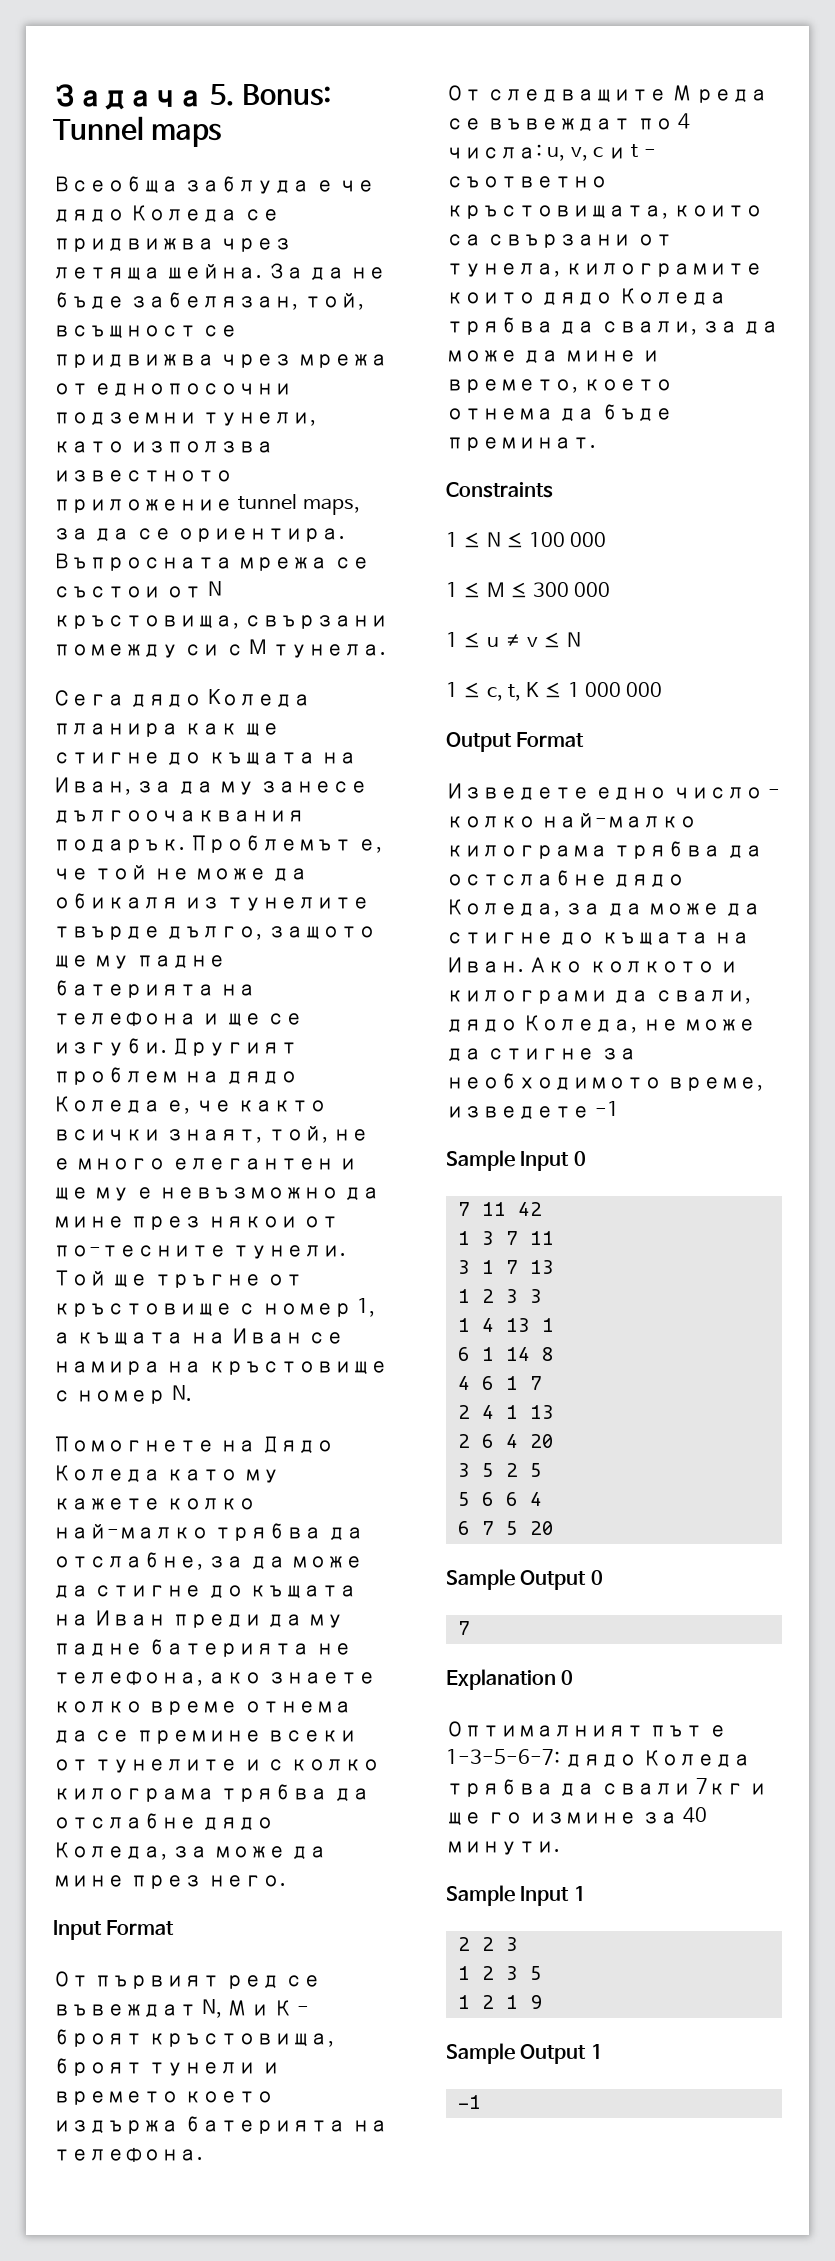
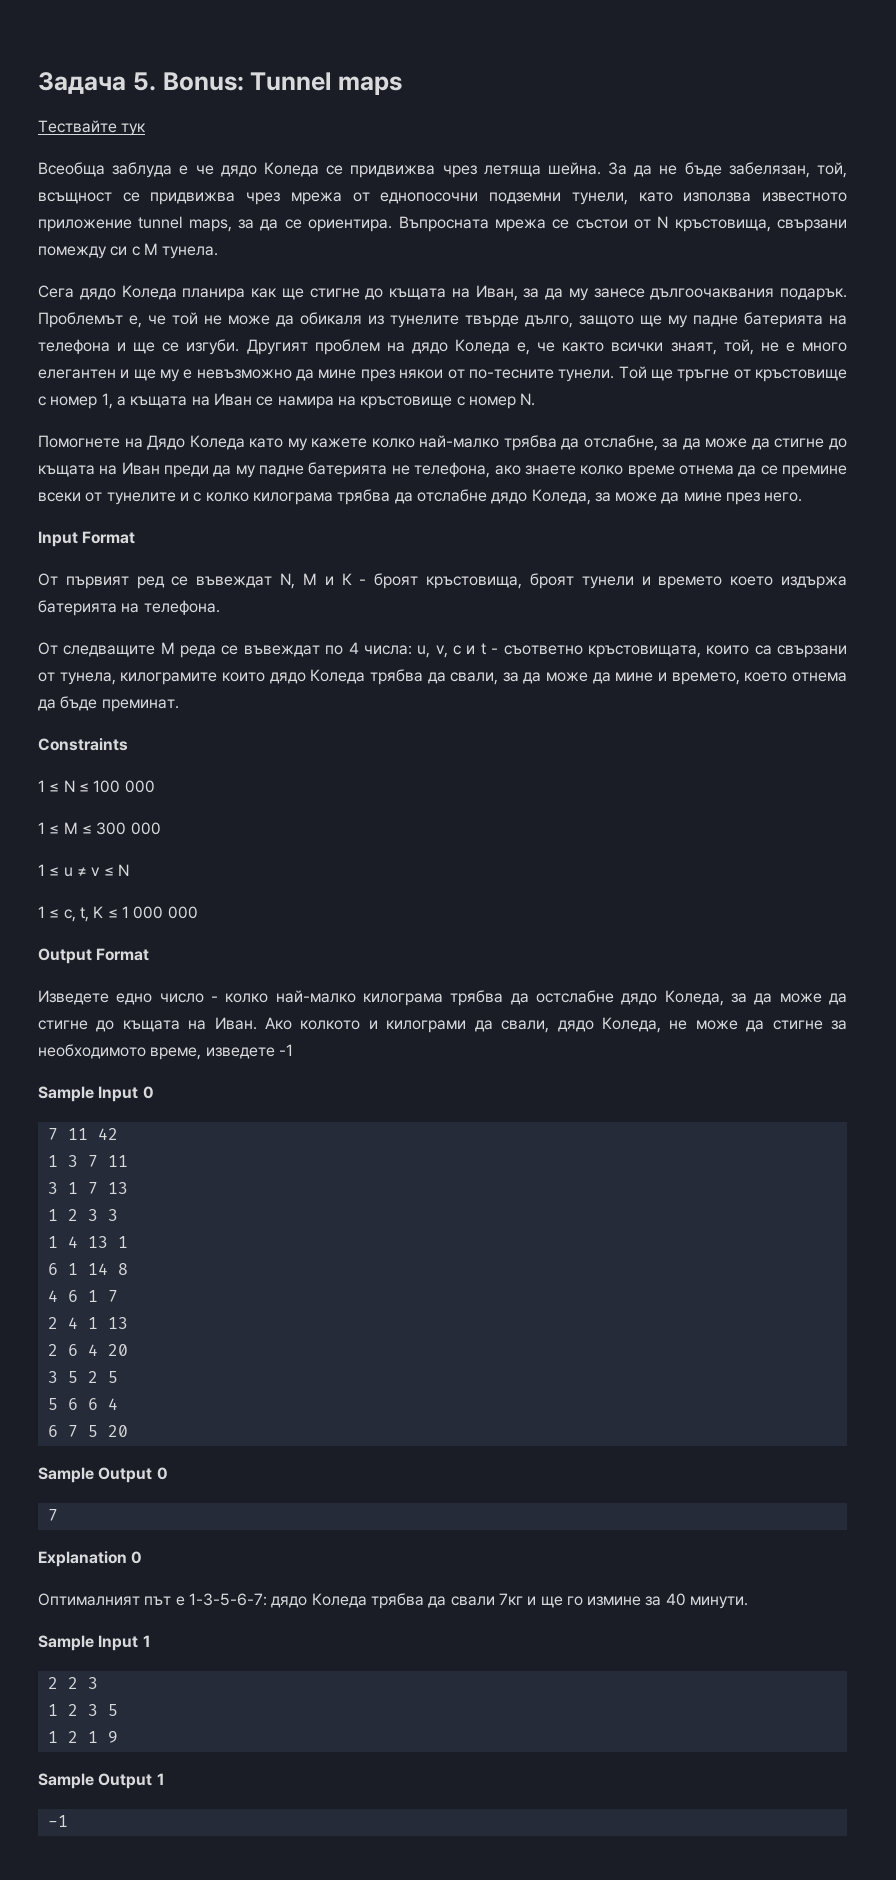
(222, 135) none -> [38,120,147,136] // Тествайте тук

